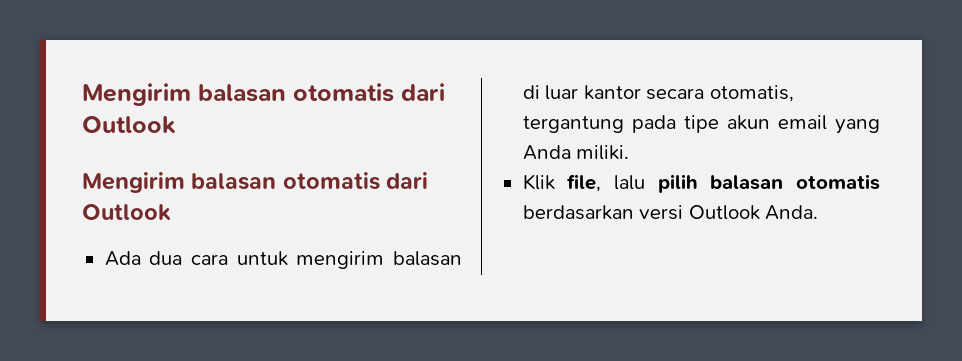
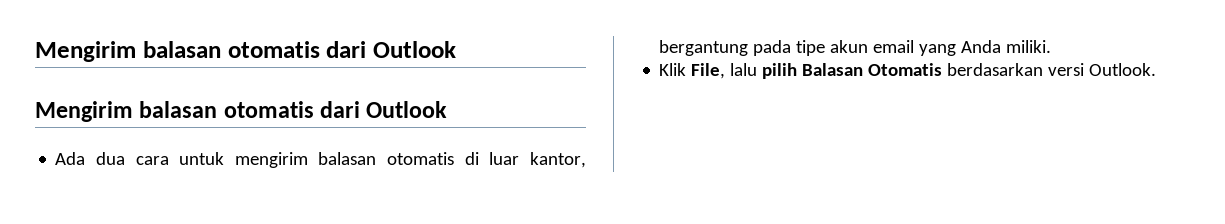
(462, 258) none -> [387,152,455,165] otomatis
[583,85,794,102] [522,116,624,133] kantor secara otomatis, tergantung -> [530,152,586,168] [659,40,749,56] kantor, bergantung
[567,174,602,192] file, -> [691,63,726,79] File,
[710,174,880,190] [522,205,819,220] balasan otomatis berdasarkan versi Outlook Anda. -> [802,63,1157,76] Balasan Otomatis berdasarkan versi Outlook.

